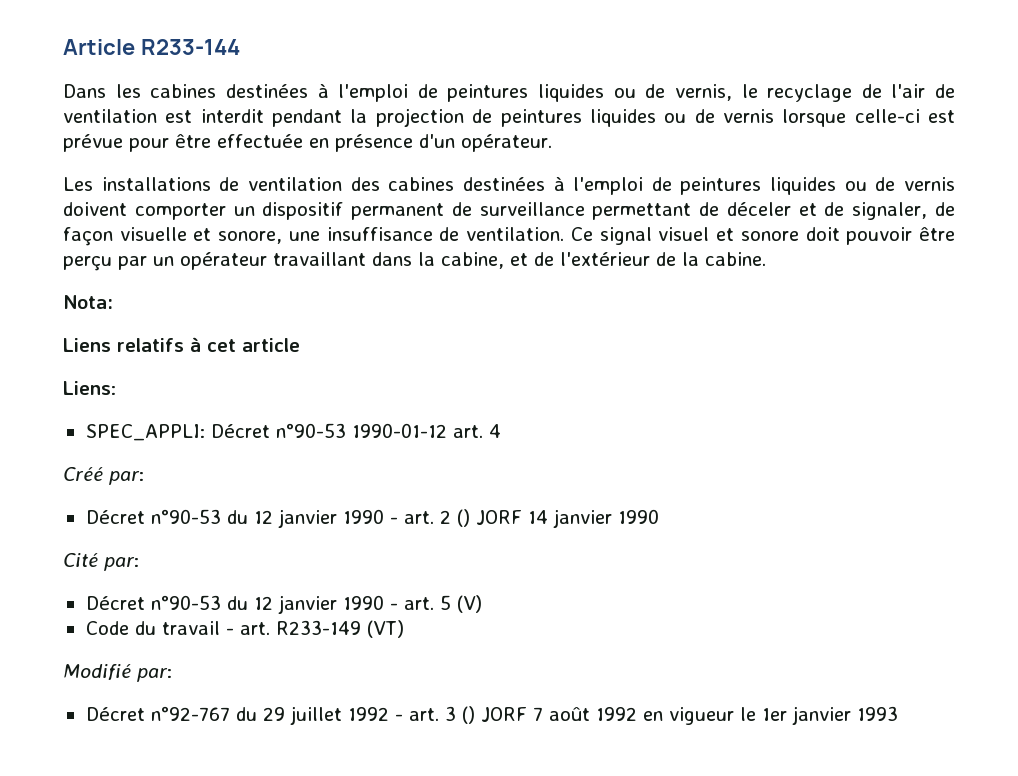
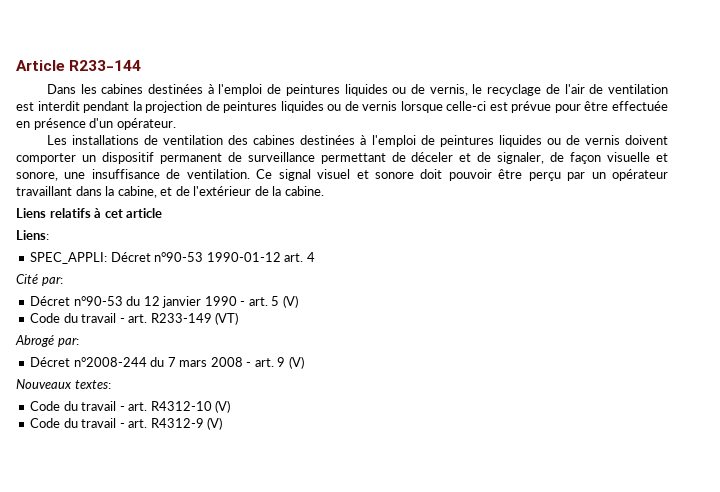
[63,295,113,309] // Nota: -> (324, 191) none
[63,467,144,485] [85,509,659,528] // Créé par: // Décret n°90-53 du 12 janvier 1990 - art. 2 () JORF 14 janvier 1990 -> (315, 257) none
[63,664,172,682] [85,706,898,725] Modifié par: // Décret n°92-767 du 29 juillet 1992 - art. 3 () JORF 7 août 1992 en vigueur le 1er janvier 1993 -> [15,335,79,347] [30,356,304,369] [16,379,111,389] [30,400,231,413] [30,417,223,430] Abrogé par: // Décret n°2008-244 du 7 mars 2008 - art. 9 (V) // Nouveaux textes: // Code du travail - art. R4312-10 (V) // Code du travail - art. R4312-9 (V)

